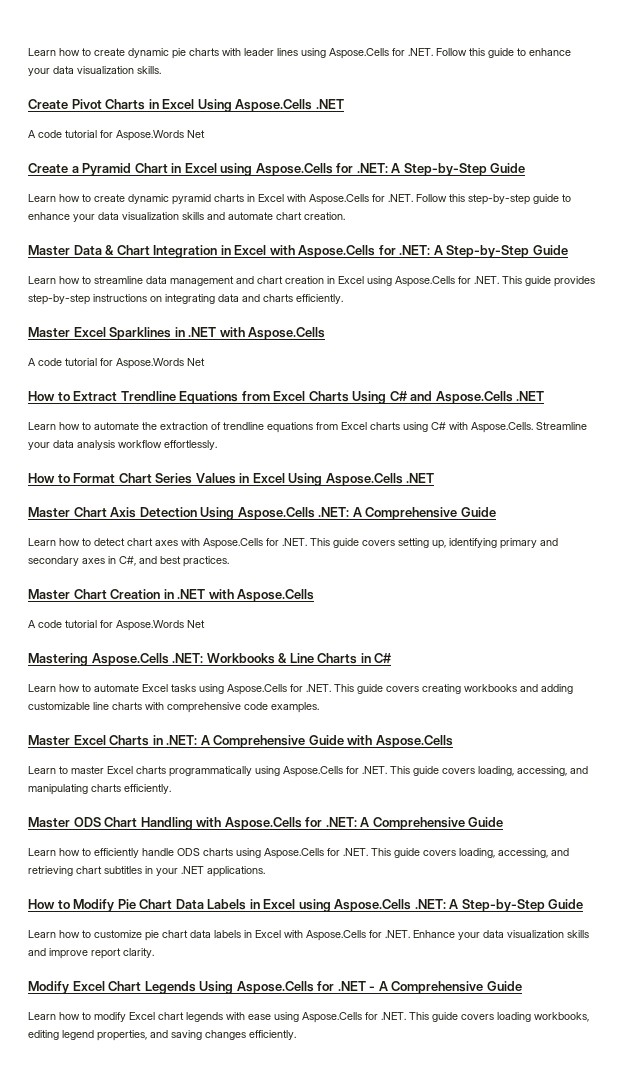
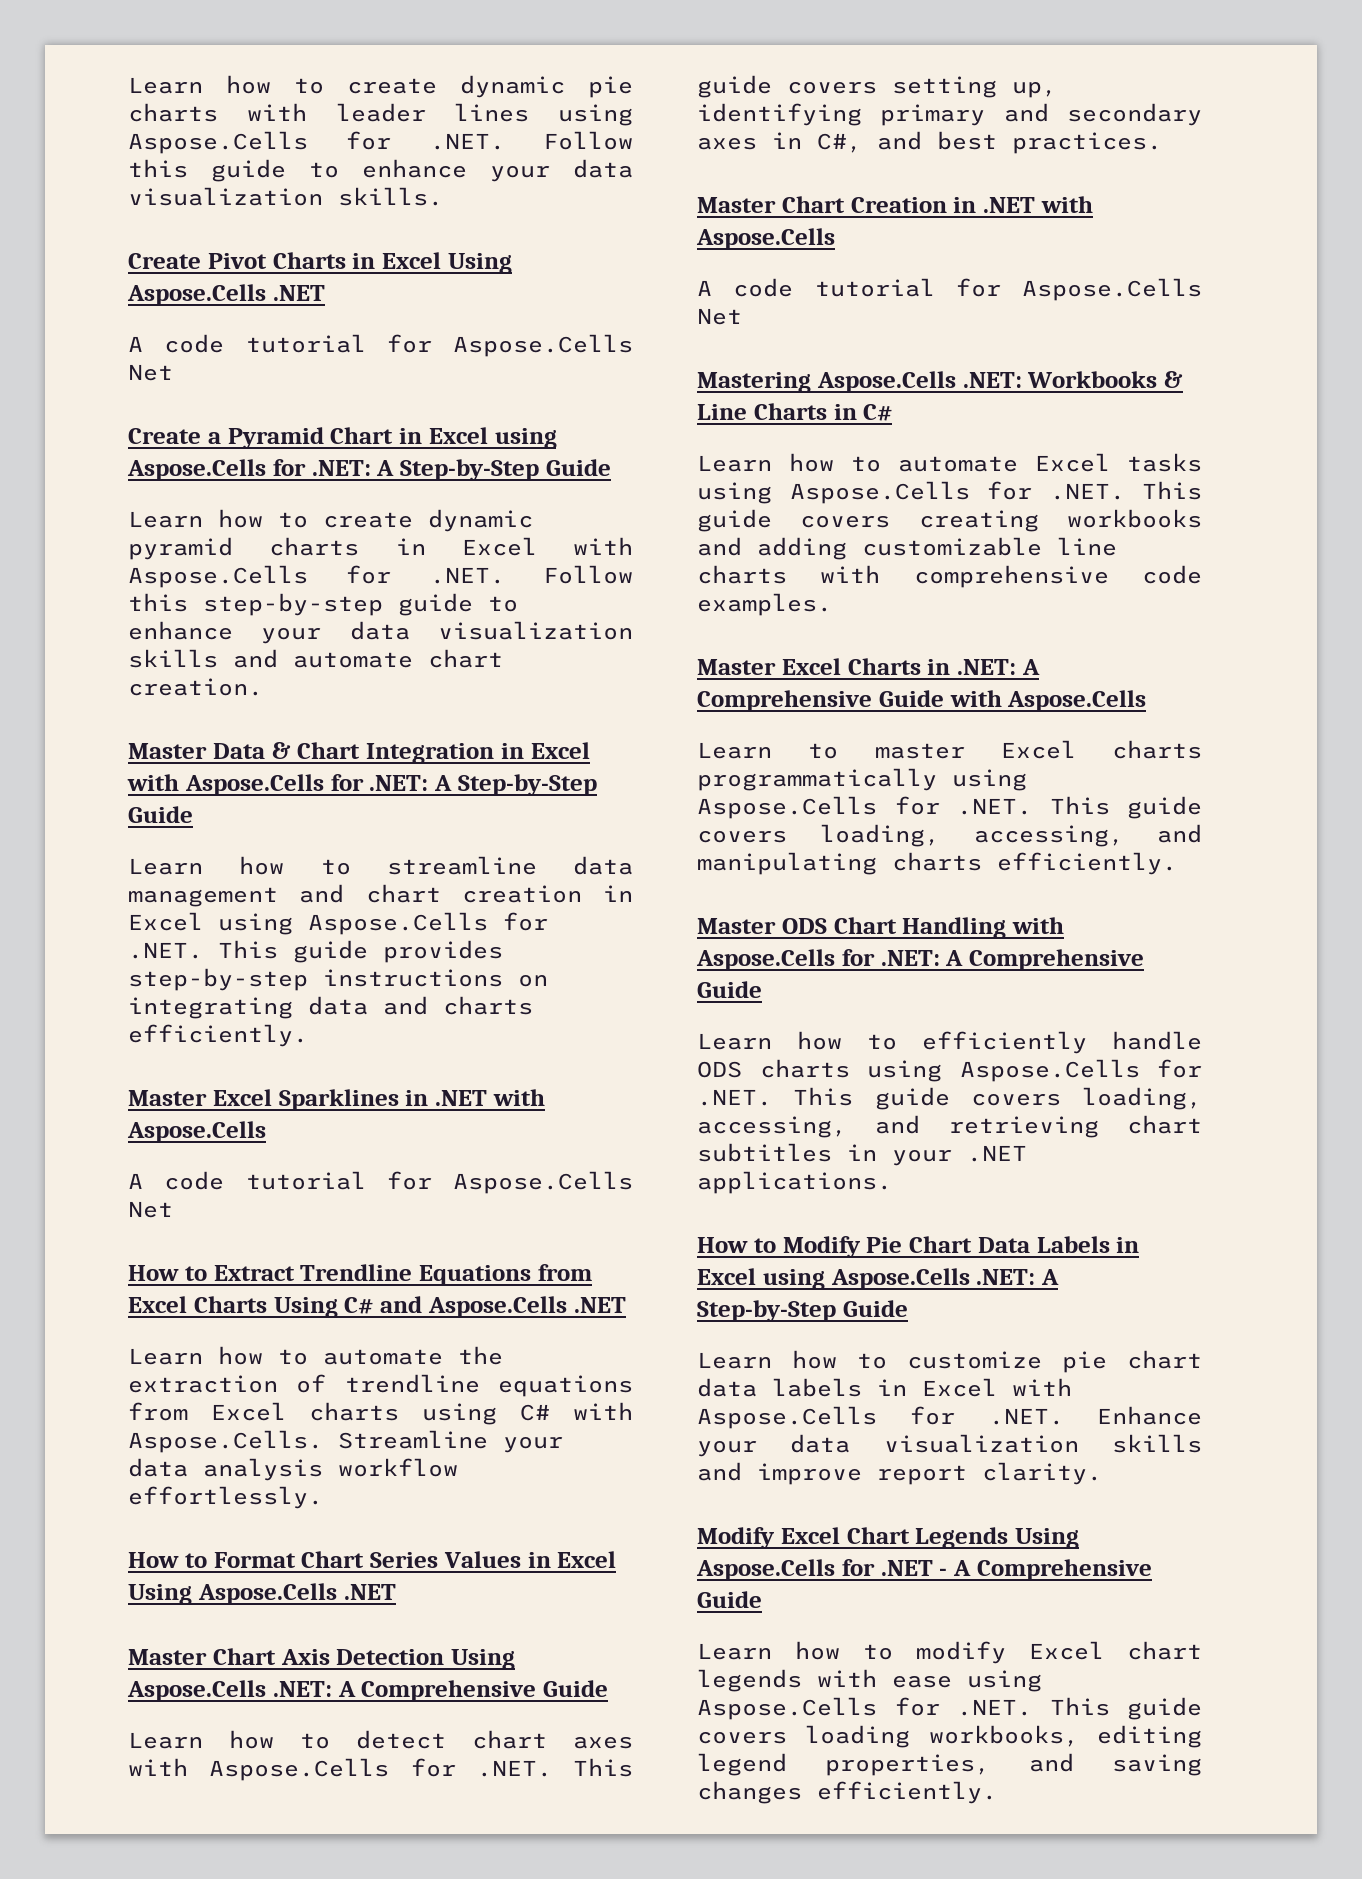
[116,130,184,141] Aspose.Words -> [453,334,633,357] Aspose.Cells
[116,358,184,369] Aspose.Words -> [453,1171,633,1194] Aspose.Cells
[116,620,184,631] Aspose.Words -> [1022,278,1202,301] Aspose.Cells

